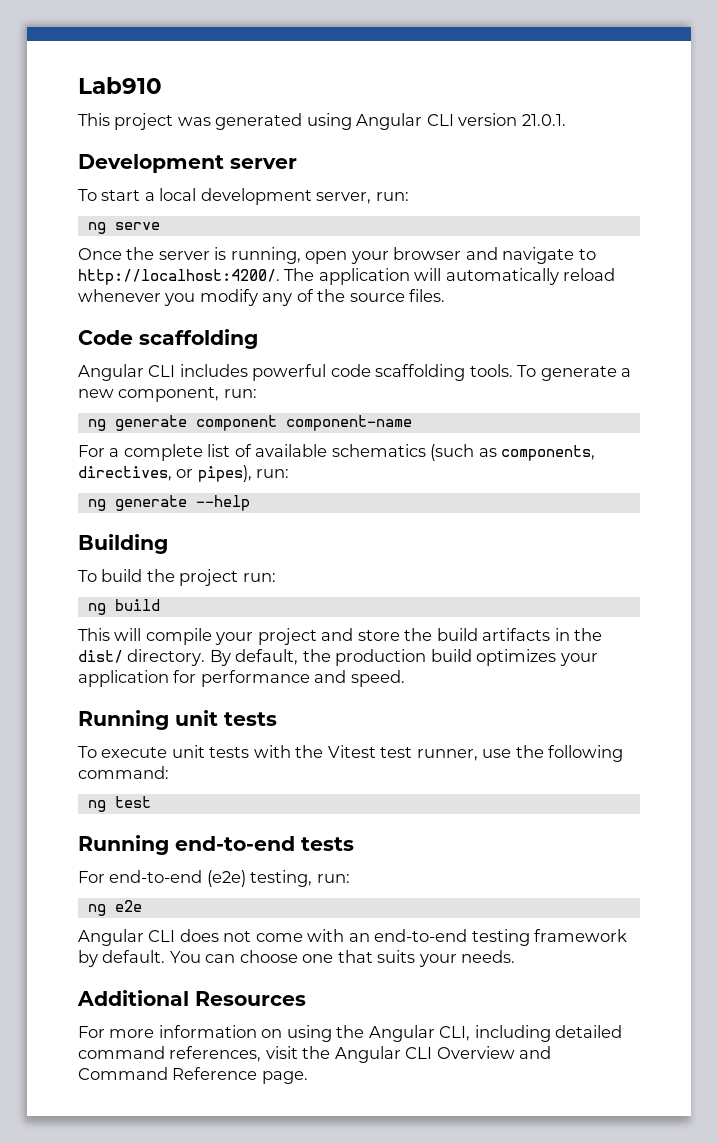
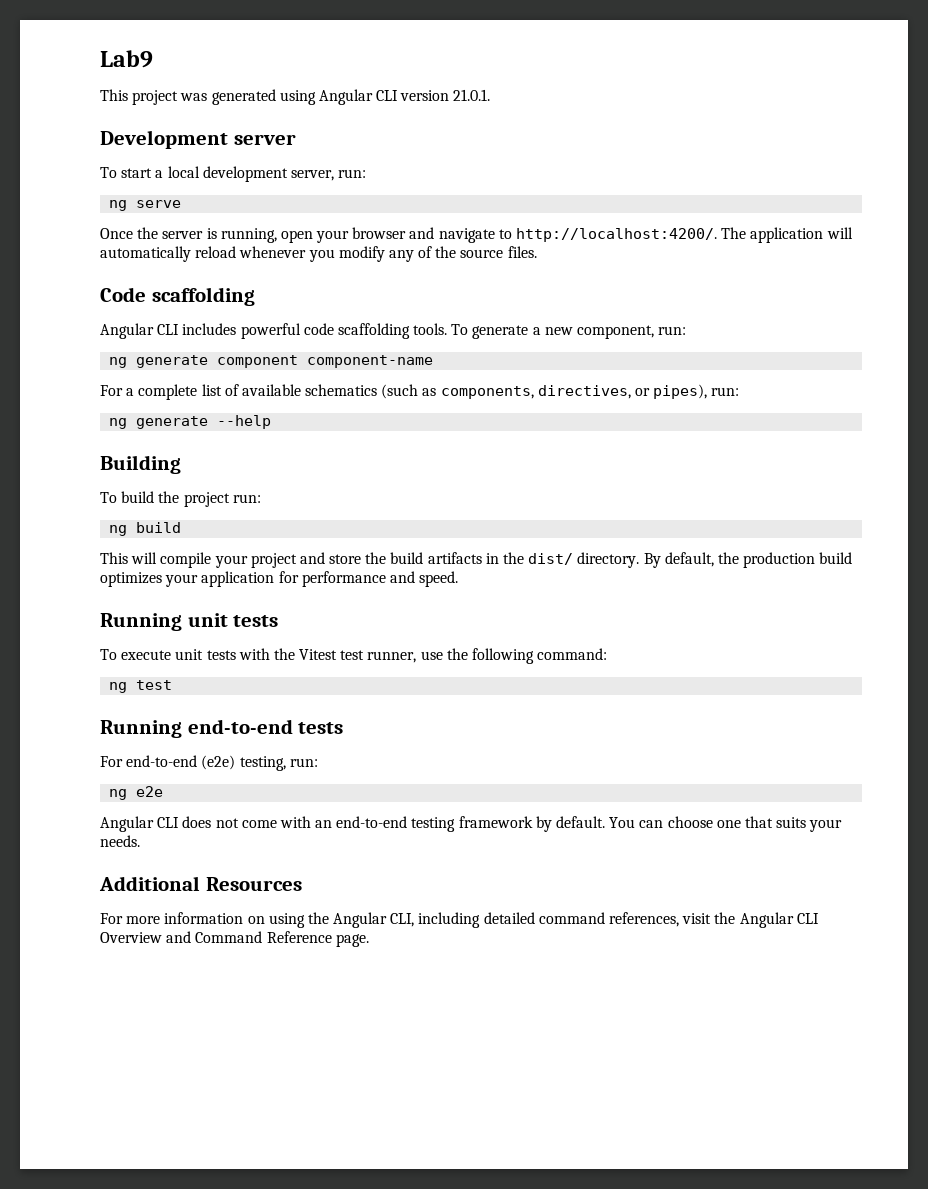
[78,77,162,94] Lab910 -> [100,50,153,68] Lab9

